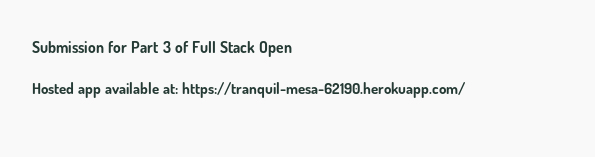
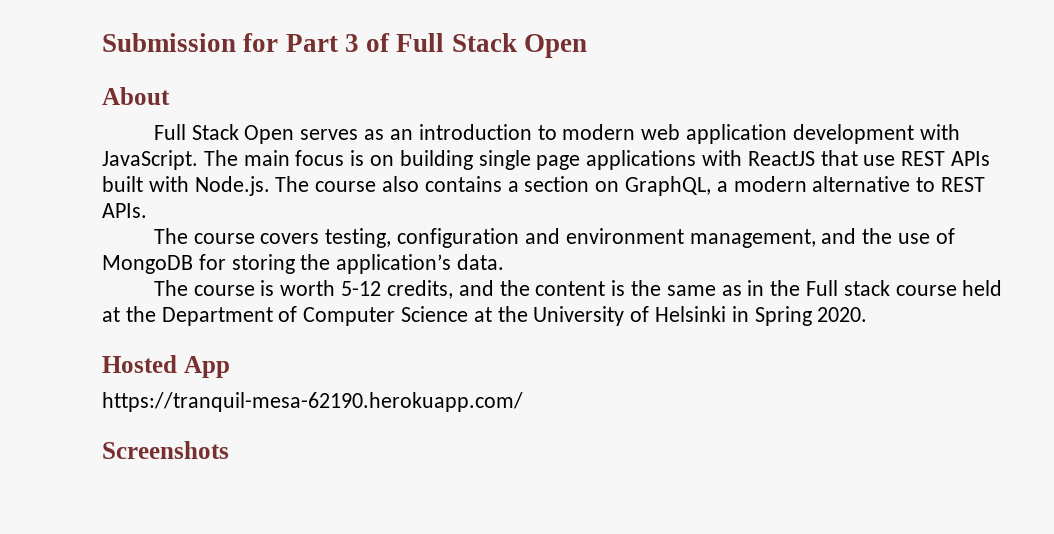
[32,82,179,98] Hosted app available at: -> [102,87,170,105] [153,124,960,144] [102,150,991,170] [102,176,986,196] [102,203,147,218] [153,228,955,248] [102,254,505,274] [153,280,1003,299] [102,306,868,326] [102,355,230,378] About // Full Stack Open serves as an introduction to modern web application development with JavaScript. The main focus is on building single page applications with ReactJS that use REST APIs built with Node.js. The course also contains a section on GraphQL, a modern alternative to REST APIs. // The course covers testing, configuration and environment management, and the use of MongoDB for storing the application’s data. // The course is worth 5-12 credits, and the content is the same as in the Full stack course held at the Department of Computer Science at the University of Helsinki in Spring 2020. // Hosted App //
(466, 90) none -> [102,441,229,459] // Screenshots

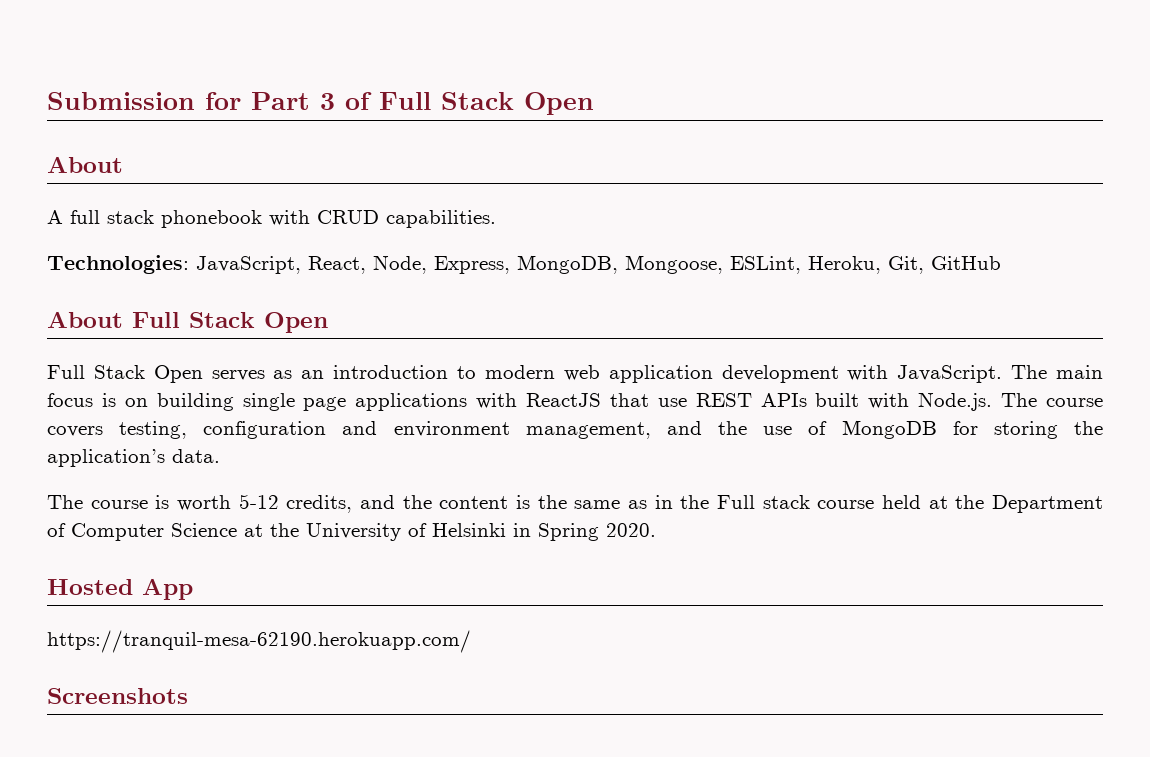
(170, 96) none -> [47,210,496,228] [47,255,1001,274] [47,311,328,333] // A full stack phonebook with CRUD capabilities. // Technologies: JavaScript, React, Node, Express, MongoDB, Mongoose, ESLint, Heroku, Git, GitHub // About Full Stack Open
[382,176,986,196] [102,203,147,218] [153,228,255,244] also contains a section on GraphQL, a modern alternative to REST APIs. // The course -> (1103, 402) none

